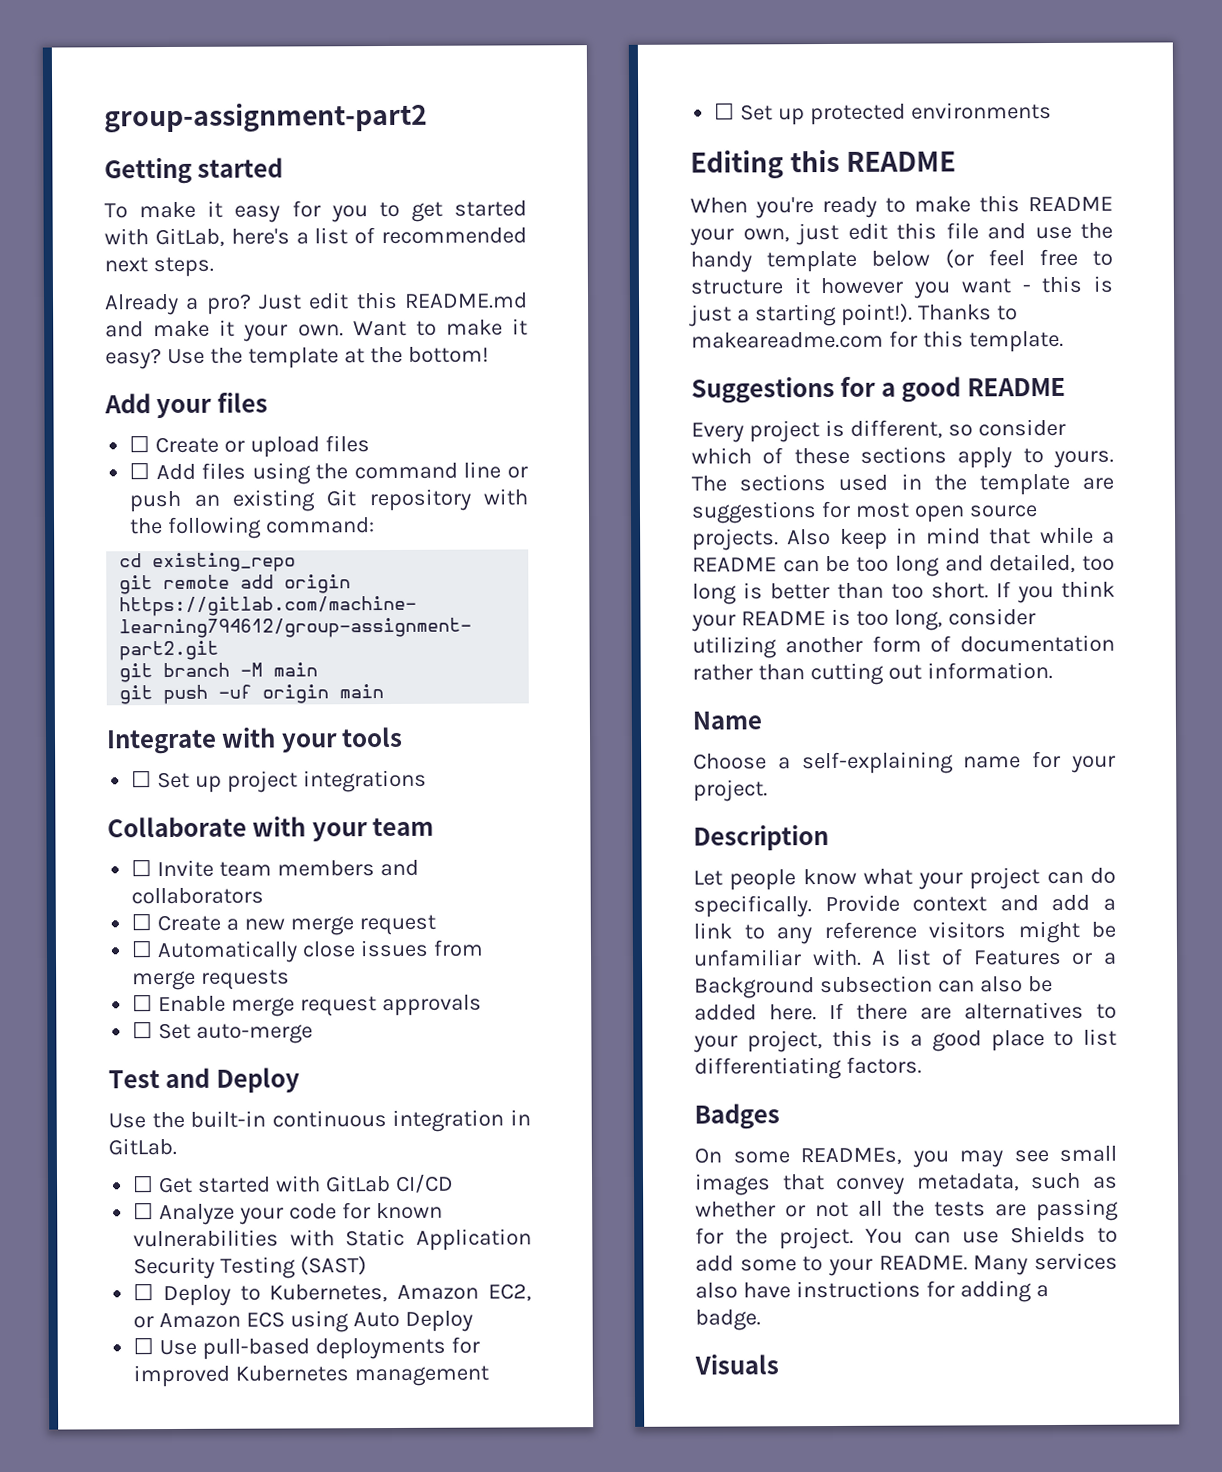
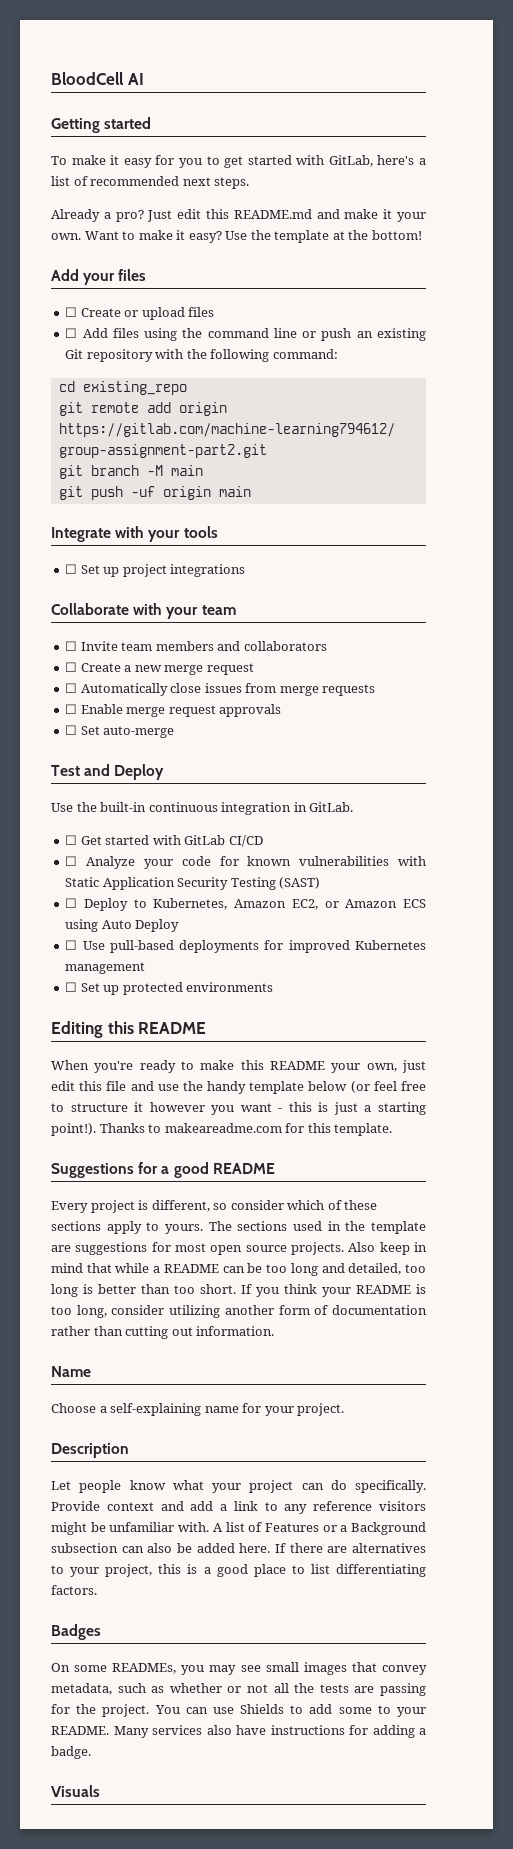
[104,102,428,133] group-assignment-part2 -> [51,72,144,85] BloodCell AI

